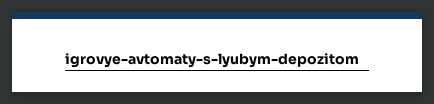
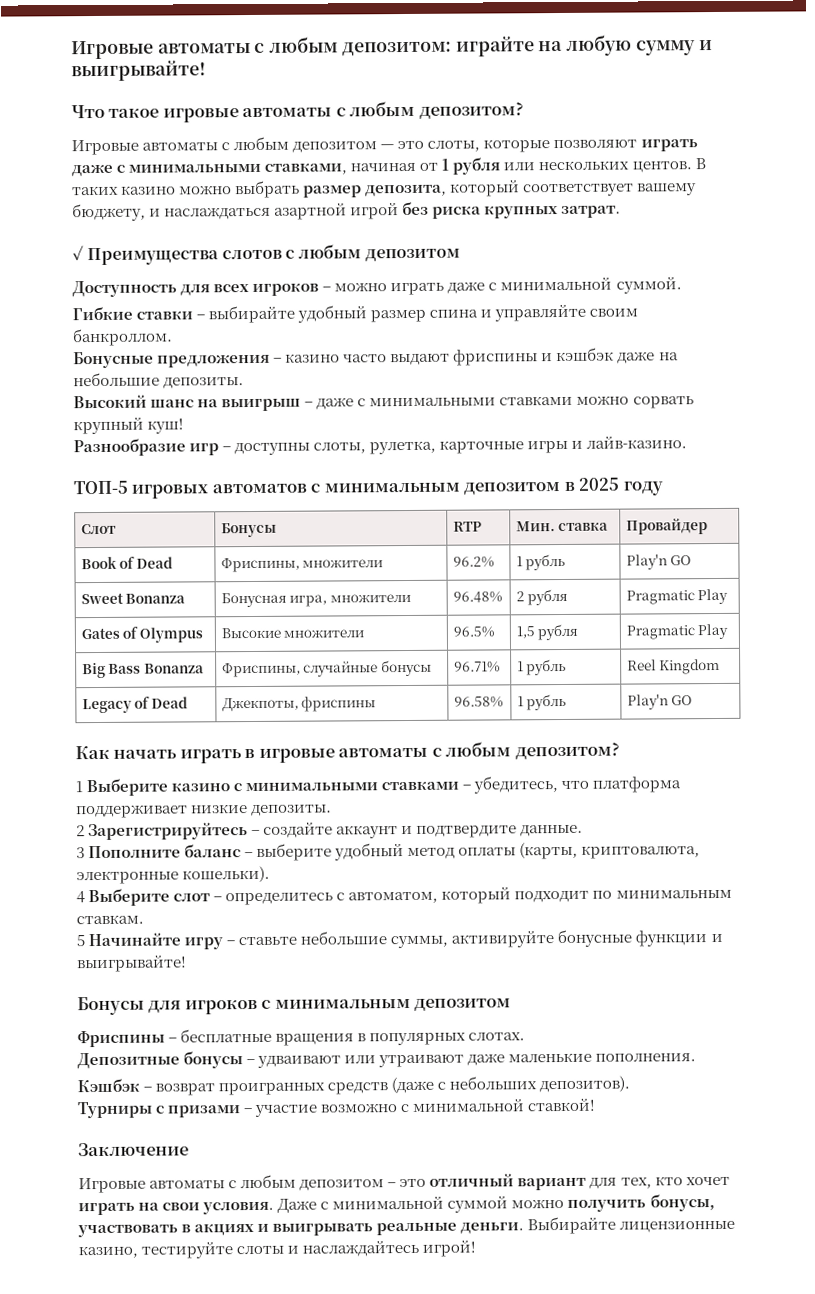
[65,53,359,68] igrovye-avtomaty-s-lyubym-depozitom -> [71,34,713,60] [71,60,206,82] [71,100,524,123] [71,136,698,156] [71,157,706,177] [72,179,698,199] [72,201,622,222] [72,244,460,266] [72,276,682,298] [72,303,639,324] [72,328,173,347] [73,347,679,369] [73,372,245,389] [73,394,694,412] [73,416,185,435] [73,435,688,457] [73,477,664,499] [80,523,116,535] [220,522,277,538] [452,521,482,532] [515,521,609,532] [625,518,708,535] [80,556,173,570] [220,557,384,573] [452,556,494,568] [515,553,566,571] [625,554,692,570] [80,592,186,605] [220,592,411,608] [452,591,502,603] [515,588,569,606] [625,588,729,605] [80,626,203,643] [220,627,365,639] [452,626,494,638] [515,623,579,641] [625,623,729,640] [81,662,204,679] [221,659,432,678] [453,661,500,673] [516,658,567,676] [626,658,721,675] [81,696,188,714] [221,696,377,712] [453,696,503,708] [516,693,567,711] [626,694,693,710] [75,741,620,764] [75,776,682,797] [76,804,333,819] [76,821,584,841] [76,841,701,861] [76,865,271,885] [76,886,732,907] [76,914,144,925] [76,929,723,950] [76,954,187,973] [77,996,512,1016] [77,1028,526,1048] [77,1051,697,1070] [77,1075,631,1096] [77,1097,596,1119] [78,1142,189,1157] [78,1173,730,1194] [78,1194,715,1216] [77,1216,736,1238] [78,1239,477,1259] Игровые автоматы с любым депозитом: играйте на любую сумму и выигрывайте! // Что такое игровые автоматы с любым депозитом? // Игровые автоматы с любым депозитом — это слоты, которые позволяют играть даже с минимальными ставками, начиная от 1 рубля или нескольких центов. В таких казино можно выбрать размер депозита, который соответствует вашему бюджету, и наслаждаться азартной игрой без риска крупных затрат. // ✓ Преимущества слотов с любым депозитом // Доступность для всех игроков – можно играть даже с минимальной суммой. // Гибкие ставки – выбирайте удобный размер спина и управляйте своим банкроллом. // Бонусные предложения – казино часто выдают фриспины и кэшбэк даже на небольшие депозиты. // Высокий шанс на выигрыш – даже с минимальными ставками можно сорвать крупный куш! // Разнообразие игр – доступны слоты, рулетка, карточные игры и лайв-казино. // ТОП-5 игровых автоматов с минимальным депозитом в 2025 году // Слот | Бонусы | RTP | Мин. ставка | Провайдер // Book of Dead | Фриспины, множители | 96.2% | 1 рубль | Play'n GO // Sweet Bonanza | Бонусная игра, множители | 96.48% | 2 рубля | Pragmatic Play // Gates of Olympus | Высокие множители | 96.5% | 1,5 рубля | Pragmatic Play // Big Bass Bonanza | Фриспины, случайные бонусы | 96.71% | 1 рубль | Reel Kingdom // Legacy of Dead | Джекпоты, фриспины | 96.58% | 1 рубль | Play'n GO // Как начать играть в игровые автоматы с любым депозитом? // 1 Выберите казино с минимальными ставками – убедитесь, что платформа поддерживает низкие депозиты. // 2 Зарегистрируйтесь – создайте аккаунт и подтвердите данные. // 3 Пополните баланс – выберите удобный метод оплаты (карты, криптовалюта, электронные кошельки). // 4 Выберите слот – определитесь с автоматом, который подходит по минимальным ставкам. // 5 Начинайте игру – ставьте небольшие суммы, активируйте бонусные функции и выигрывайте! // Бонусы для игроков с минимальным депозитом // Фриспины – бесплатные вращения в популярных слотах. // Депозитные бонусы – удваивают или утраивают даже маленькие пополнения. // Кэшбэк – возврат проигранных средств (даже с небольших депозитов). // Турниры с призами – участие возможно с минимальной ставкой! // Заключение // Игровые автоматы с любым депозитом – это отличный вариант для тех, кто хочет играть на свои условия. Даже с минимальной суммой можно получить бонусы, участвовать в акциях и выигрывать реальные деньги. Выбирайте лицензионные казино, тестируйте слоты и наслаждайтесь игрой!

